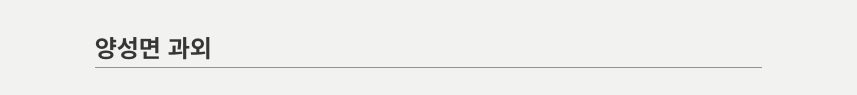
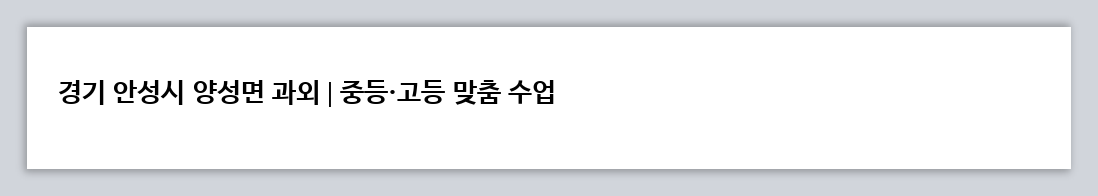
[95,37,212,60] 양성면 과외 -> [58,80,557,107] 경기 안성시 양성면 과외 | 중등·고등 맞춤 수업

